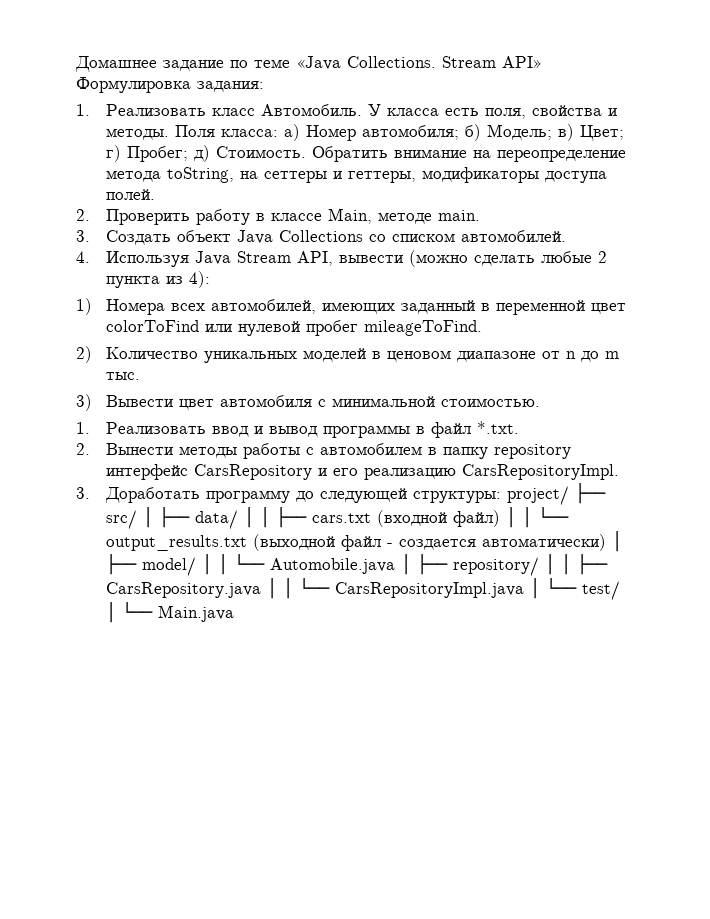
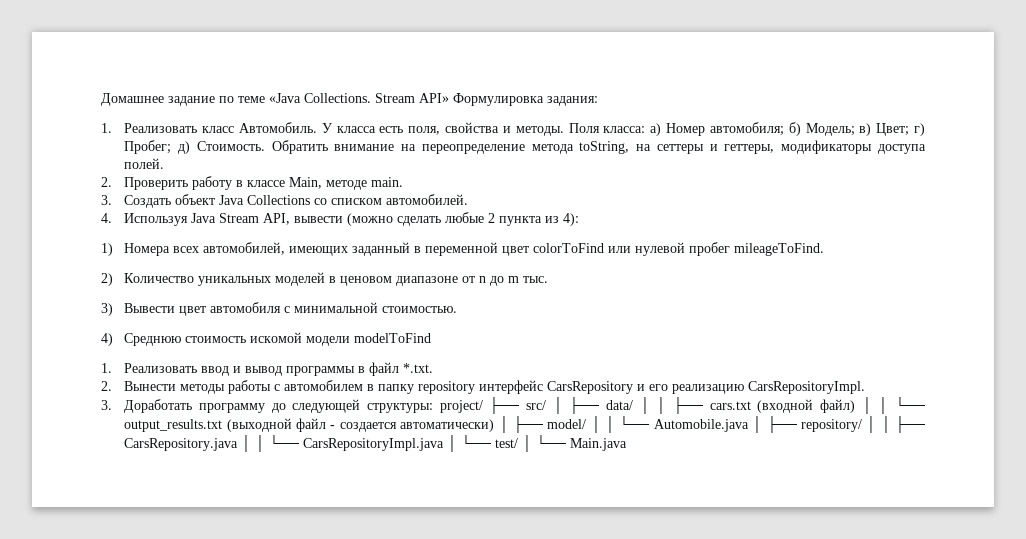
(541, 402) none -> [101,332,432,346] // 4) Среднюю стоимость искомой модели modelToFind

